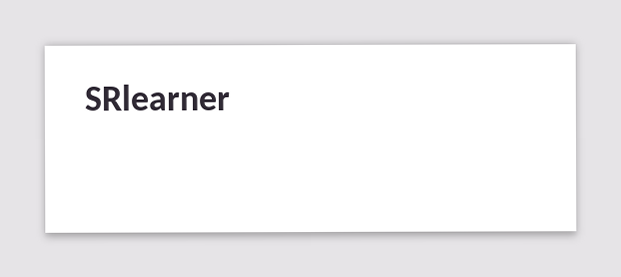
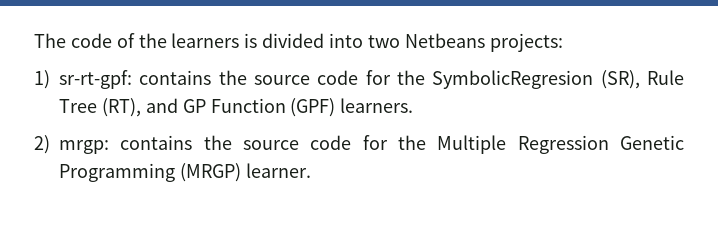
[84,84,230,111] SRlearner -> [34,33,563,52] [34,70,684,89] [59,98,414,117] [34,135,684,154] [59,163,311,182] The code of the learners is divided into two Netbeans projects: // 1) sr-rt-gpf: contains the source code for the SymbolicRegresion (SR), Rule Tree (RT), and GP Function (GPF) learners. // 2) mrgp: contains the source code for the Multiple Regression Genetic Programming (MRGP) learner.

